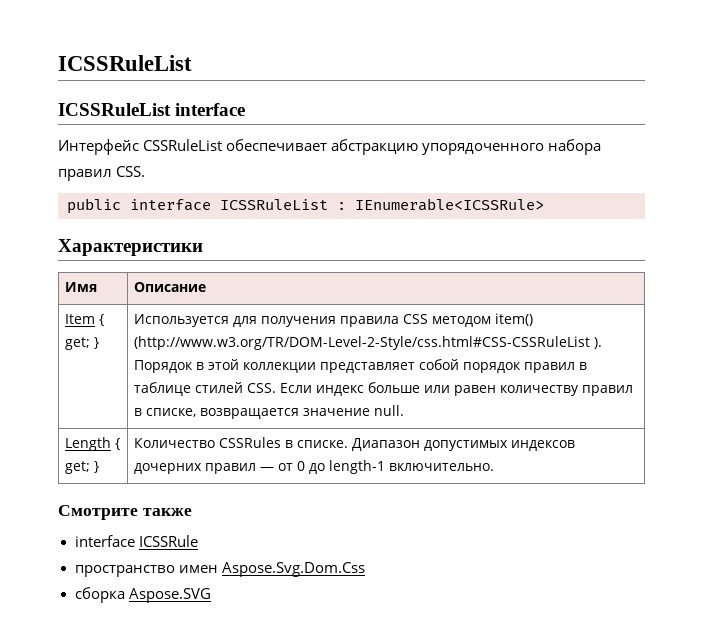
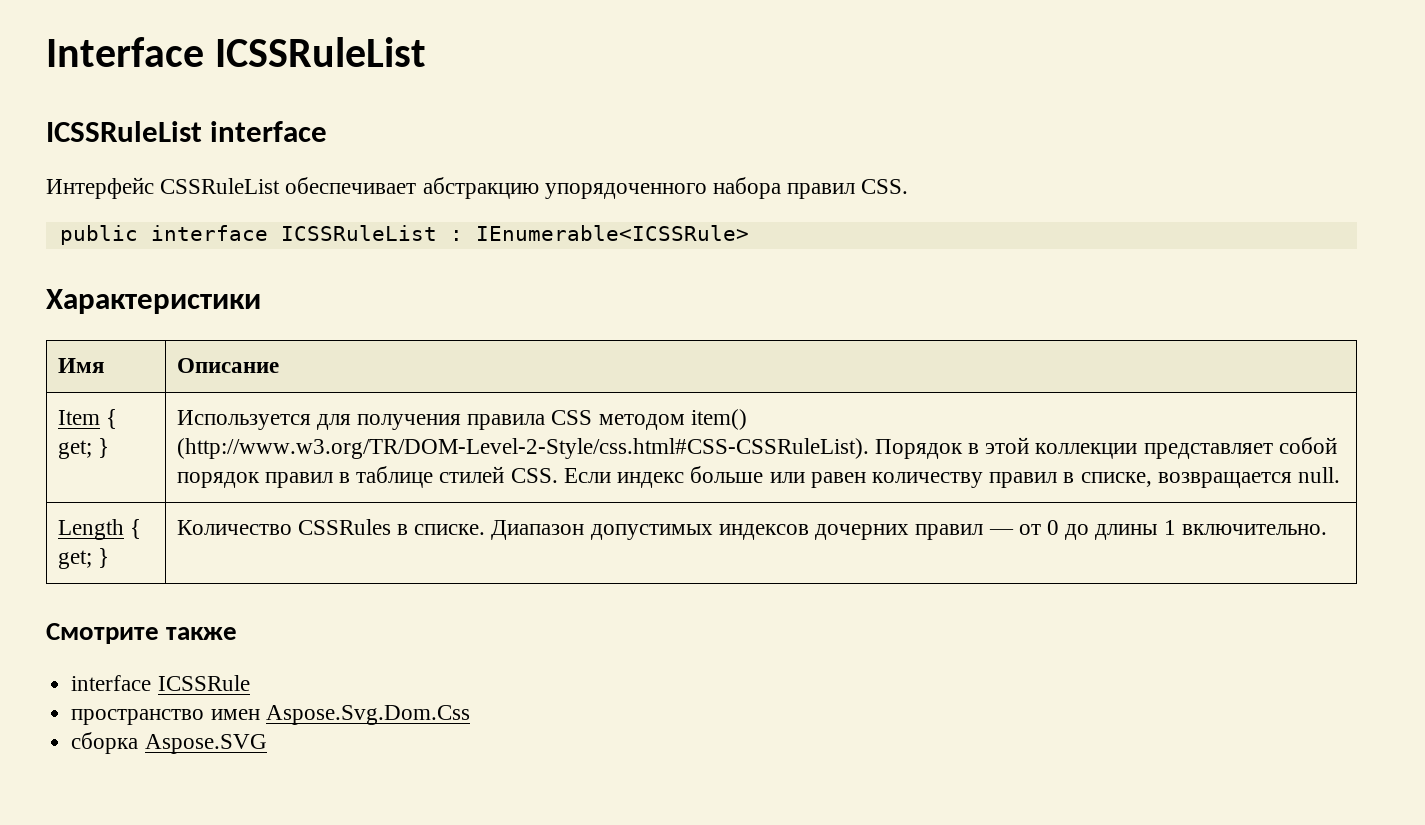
(58, 63) none -> [46,37,204,67] Interface
[134,336,603,350] (http://www.w3.org/TR/DOM-Level-2-Style/css.html#CSS-CSSRuleList ). -> [176,438,869,459] (http://www.w3.org/TR/DOM-Level-2-Style/css.html#CSS-CSSRuleList).
[303,408,371,416] значение -> (1292, 480) none
[329,460,386,474] length-1 -> [1095,520,1176,540] длины 1

